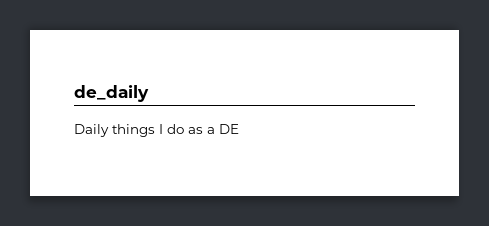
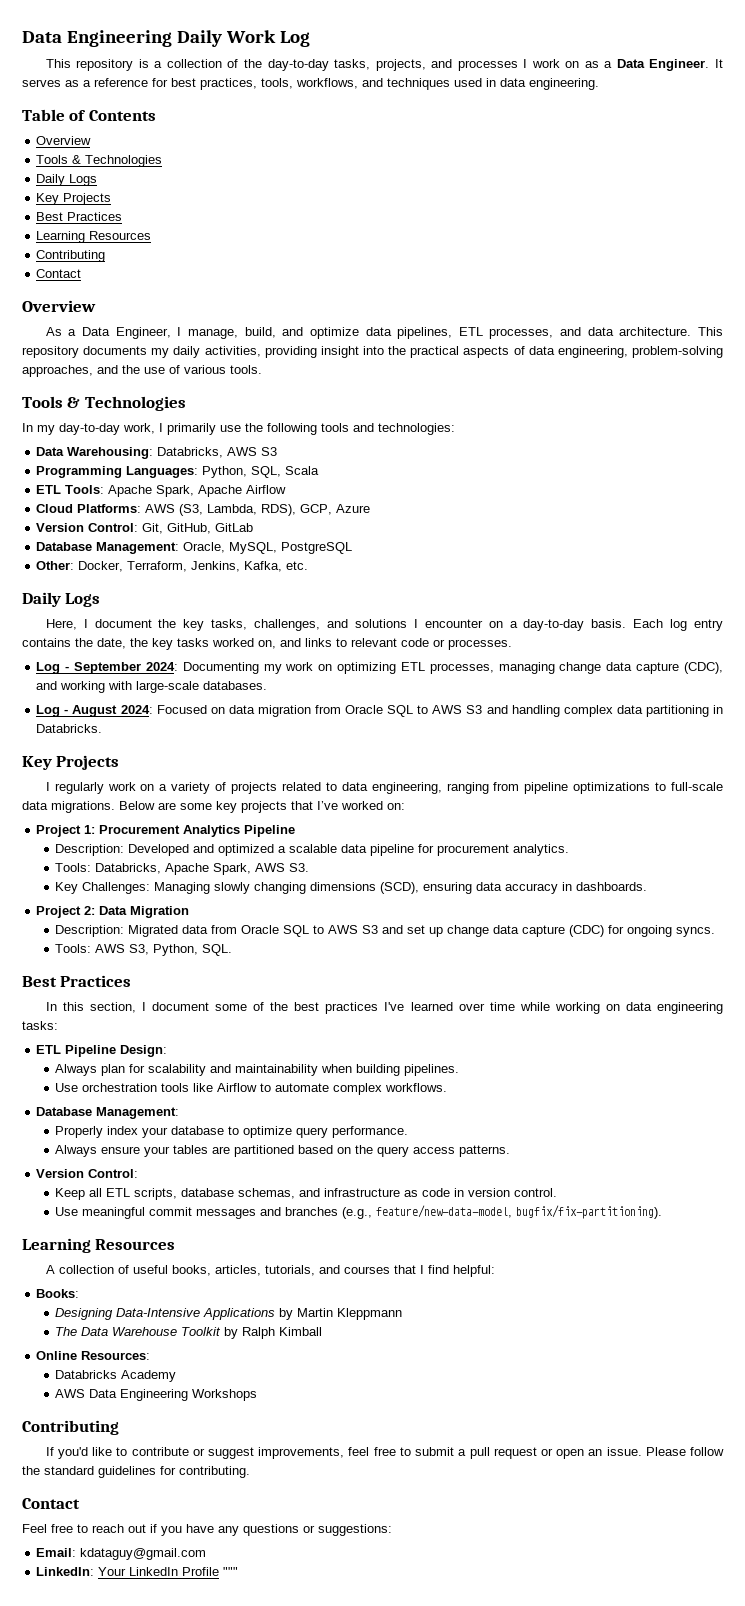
[74,85,149,102] [74,124,239,137] de_daily // Daily things I do as a DE -> [22,30,310,47] [45,59,724,71] [22,78,599,90] [22,109,156,121] [36,136,92,145] [36,155,163,167] [36,174,98,186] [36,193,112,205] [36,212,123,221] [36,231,152,243] [36,250,106,262] [36,269,82,278] [22,300,96,312] [45,327,724,339] [22,346,723,358] [22,365,262,377] [22,396,186,411] [22,423,455,435] [36,447,278,459] [36,466,320,478] [36,485,287,497] [36,504,371,516] [36,523,254,534] [36,542,353,554] [36,561,309,572] [22,592,101,607] [45,619,723,631] [22,638,512,650] [36,662,724,674] [36,681,268,693] [36,705,723,717] [36,724,103,733] [22,755,120,770] [45,782,723,794] [22,801,405,813] [36,825,296,837] [55,844,570,856] [55,863,310,875] [55,882,648,894] [36,906,190,918] [55,925,716,937] [55,944,233,956] [22,975,132,987] [45,1002,723,1014] [22,1021,58,1030] [36,1045,168,1057] [55,1064,460,1076] [55,1083,448,1095] [36,1107,180,1119] [55,1126,409,1138] [55,1145,511,1157] [36,1169,139,1178] [55,1188,558,1200] [55,1205,663,1219] [22,1238,176,1253] [45,1265,495,1277] [36,1289,80,1298] [55,1308,403,1320] [55,1327,323,1339] [36,1351,151,1360] [55,1370,177,1382] [55,1389,258,1401] [22,1420,119,1435] [45,1447,724,1459] [22,1466,250,1478] [22,1498,80,1509] [22,1524,392,1536] [36,1548,207,1560] [36,1567,239,1576] Data Engineering Daily Work Log // This repository is a collection of the day-to-day tasks, projects, and processes I work on as a Data Engineer. It serves as a reference for best practices, tools, workflows, and techniques used in data engineering. // Table of Contents // Overview // Tools & Technologies // Daily Logs // Key Projects // Best Practices // Learning Resources // Contributing // Contact // Overview // As a Data Engineer, I manage, build, and optimize data pipelines, ETL processes, and data architecture. This repository documents my daily activities, providing insight into the practical aspects of data engineering, problem-solving approaches, and the use of various tools. // Tools & Technologies // In my day-to-day work, I primarily use the following tools and technologies: // Data Warehousing: Databricks, AWS S3 // Programming Languages: Python, SQL, Scala // ETL Tools: Apache Spark, Apache Airflow // Cloud Platforms: AWS (S3, Lambda, RDS), GCP, Azure // Version Control: Git, GitHub, GitLab // Database Management: Oracle, MySQL, PostgreSQL // Other: Docker, Terraform, Jenkins, Kafka, etc. // Daily Logs // Here, I document the key tasks, challenges, and solutions I encounter on a day-to-day basis. Each log entry contains the date, the key tasks worked on, and links to relevant code or processes. // Log - September 2024: Documenting my work on optimizing ETL processes, managing change data capture (CDC), and working with large-scale databases. // Log - August 2024: Focused on data migration from Oracle SQL to AWS S3 and handling complex data partitioning in Databricks. // Key Projects // I regularly work on a variety of projects related to data engineering, ranging from pipeline optimizations to full-scale data migrations. Below are some key projects that I’ve worked on: // Project 1: Procurement Analytics Pipeline // Description: Developed and optimized a scalable data pipeline for procurement analytics. // Tools: Databricks, Apache Spark, AWS S3. // Key Challenges: Managing slowly changing dimensions (SCD), ensuring data accuracy in dashboards. // Project 2: Data Migration // Description: Migrated data from Oracle SQL to AWS S3 and set up change data capture (CDC) for ongoing syncs. // Tools: AWS S3, Python, SQL. // Best Practices // In this section, I document some of the best practices I've learned over time while working on data engineering tasks: // ETL Pipeline Design: // Always plan for scalability and maintainability when building pipelines. // Use orchestration tools like Airflow to automate complex workflows. // Database Management: // Properly index your database to optimize query performance. // Always ensure your tables are partitioned based on the query access patterns. // Version Control: // Keep all ETL scripts, database schemas, and infrastructure as code in version control. // Use meaningful commit messages and branches (e.g., feature/new-data-model, bugfix/fix-partitioning). // Learning Resources // A collection of useful books, articles, tutorials, and courses that I find helpful: // Books: // Designing Data-Intensive Applications by Martin Kleppmann // The Data Warehouse Toolkit by Ralph Kimball // Online Resources: // Databricks Academy // AWS Data Engineering Workshops // Contributing // If you'd like to contribute or suggest improvements, feel free to submit a pull request or open an issue. Please follow the standard guidelines for contributing. // Contact // Feel free to reach out if you have any questions or suggestions: // Email: kdataguy@gmail.com // LinkedIn: Your LinkedIn Profile """

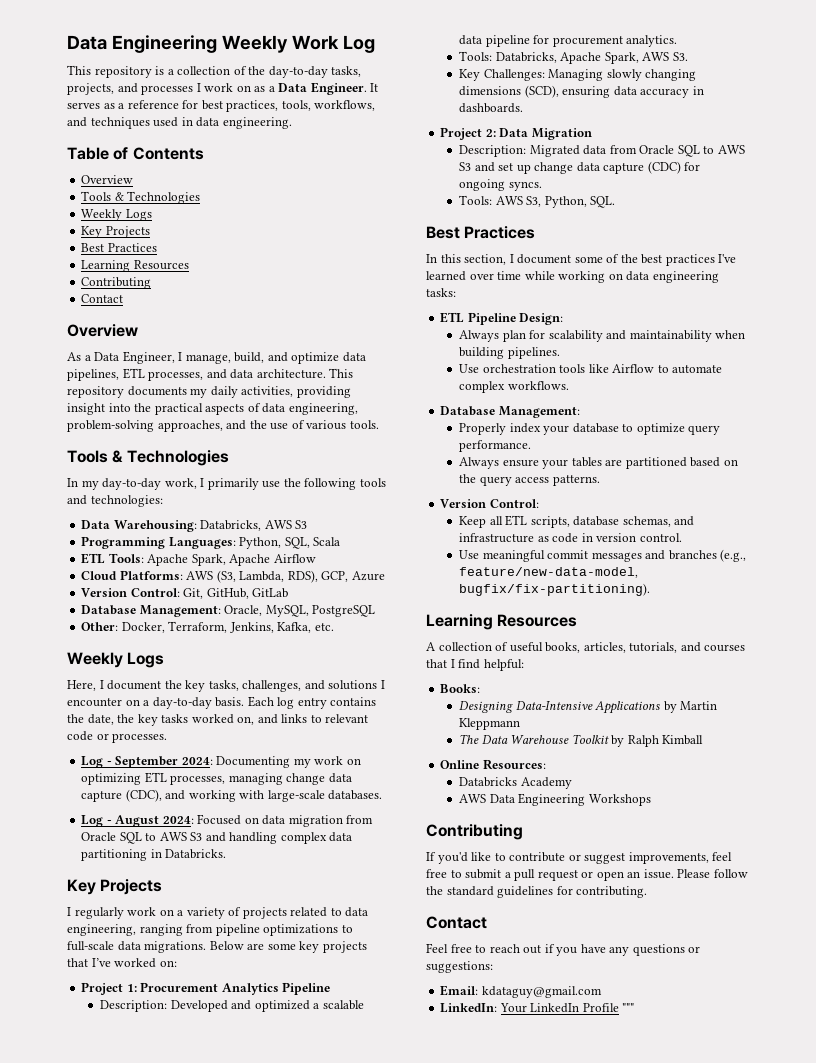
[22,30,222,47] Data Engineering Daily -> [67,35,288,53] Data Engineering Weekly
[36,174,66,186] Daily -> [81,209,123,221] Weekly
[22,592,61,607] Daily -> [67,652,123,668] Weekly

